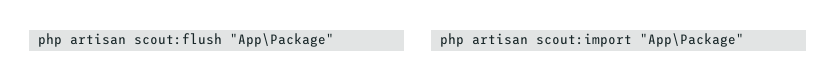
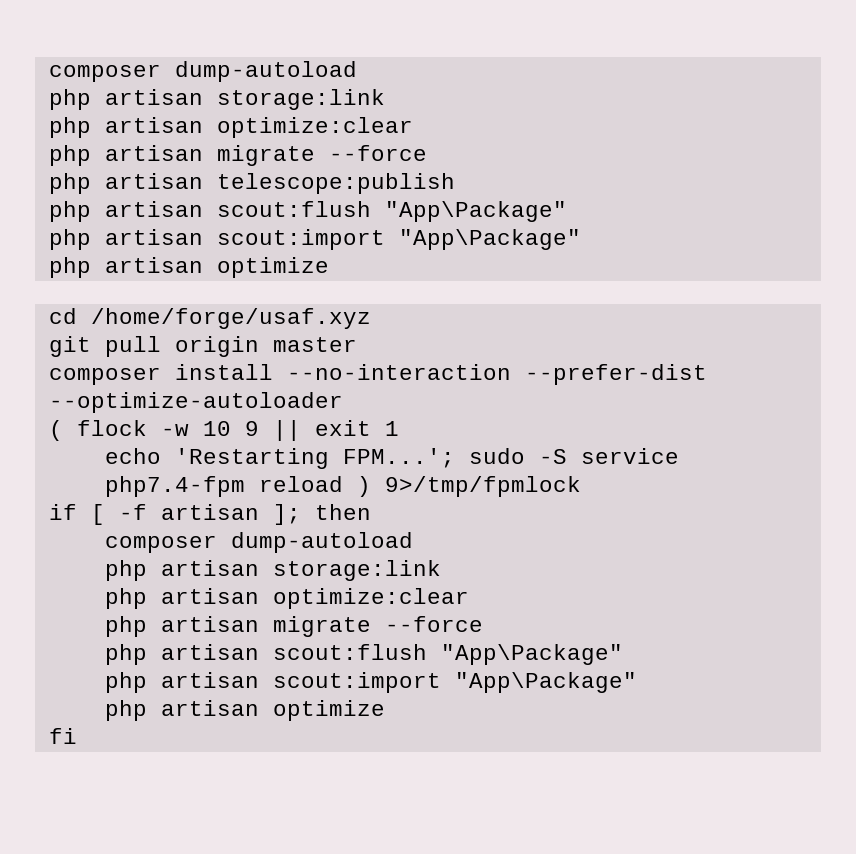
[37,33,334,47] [439,33,744,47] php artisan scout:flush "App\Package" // php artisan scout:import "App\Package" -> [48,61,357,82] [48,89,385,110] [48,117,413,138] [48,145,427,166] [48,173,455,194] [48,201,567,222] [48,229,581,250] [48,257,329,278] [48,308,371,329] [48,336,357,357] [48,364,707,385] [48,392,343,413] [48,420,399,441] [104,448,679,469] [104,476,581,497] [48,504,371,525] [104,532,413,553] [104,560,441,581] [104,588,469,609] [104,616,483,637] [104,644,623,665] [104,672,637,693] [104,700,385,721] [48,728,77,744] composer dump-autoload // php artisan storage:link // php artisan optimize:clear // php artisan migrate --force // php artisan telescope:publish // php artisan scout:flush "App\Package" // php artisan scout:import "App\Package" // php artisan optimize // cd /home/forge/usaf.xyz // git pull origin master // composer install --no-interaction --prefer-dist --optimize-autoloader // ( flock -w 10 9 || exit 1 // echo 'Restarting FPM...'; sudo -S service php7.4-fpm reload ) 9>/tmp/fpmlock // if [ -f artisan ]; then // composer dump-autoload // php artisan storage:link // php artisan optimize:clear // php artisan migrate --force // php artisan scout:flush "App\Package" // php artisan scout:import "App\Package" // php artisan optimize // fi

